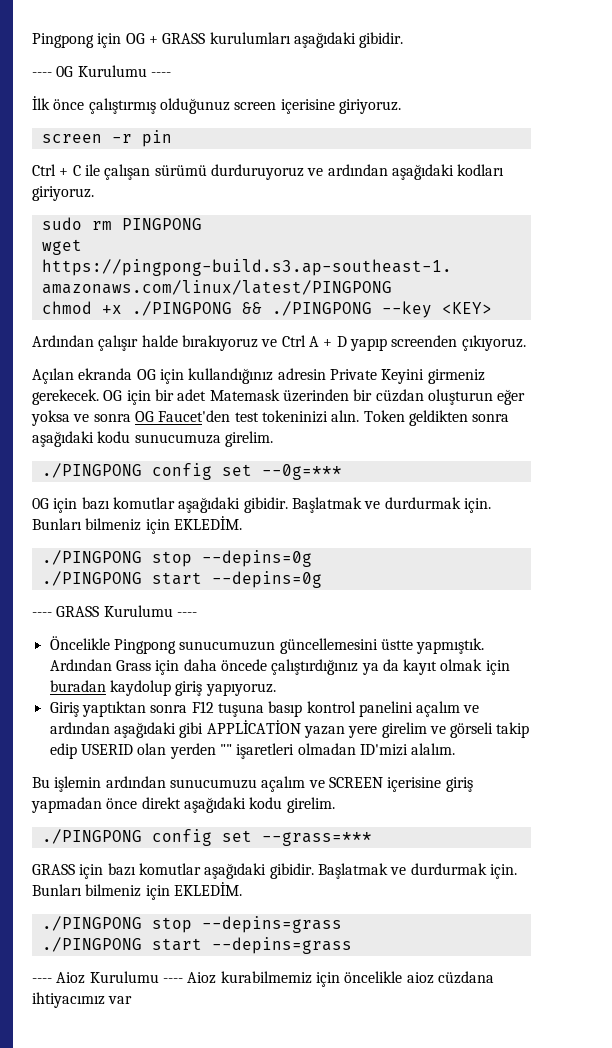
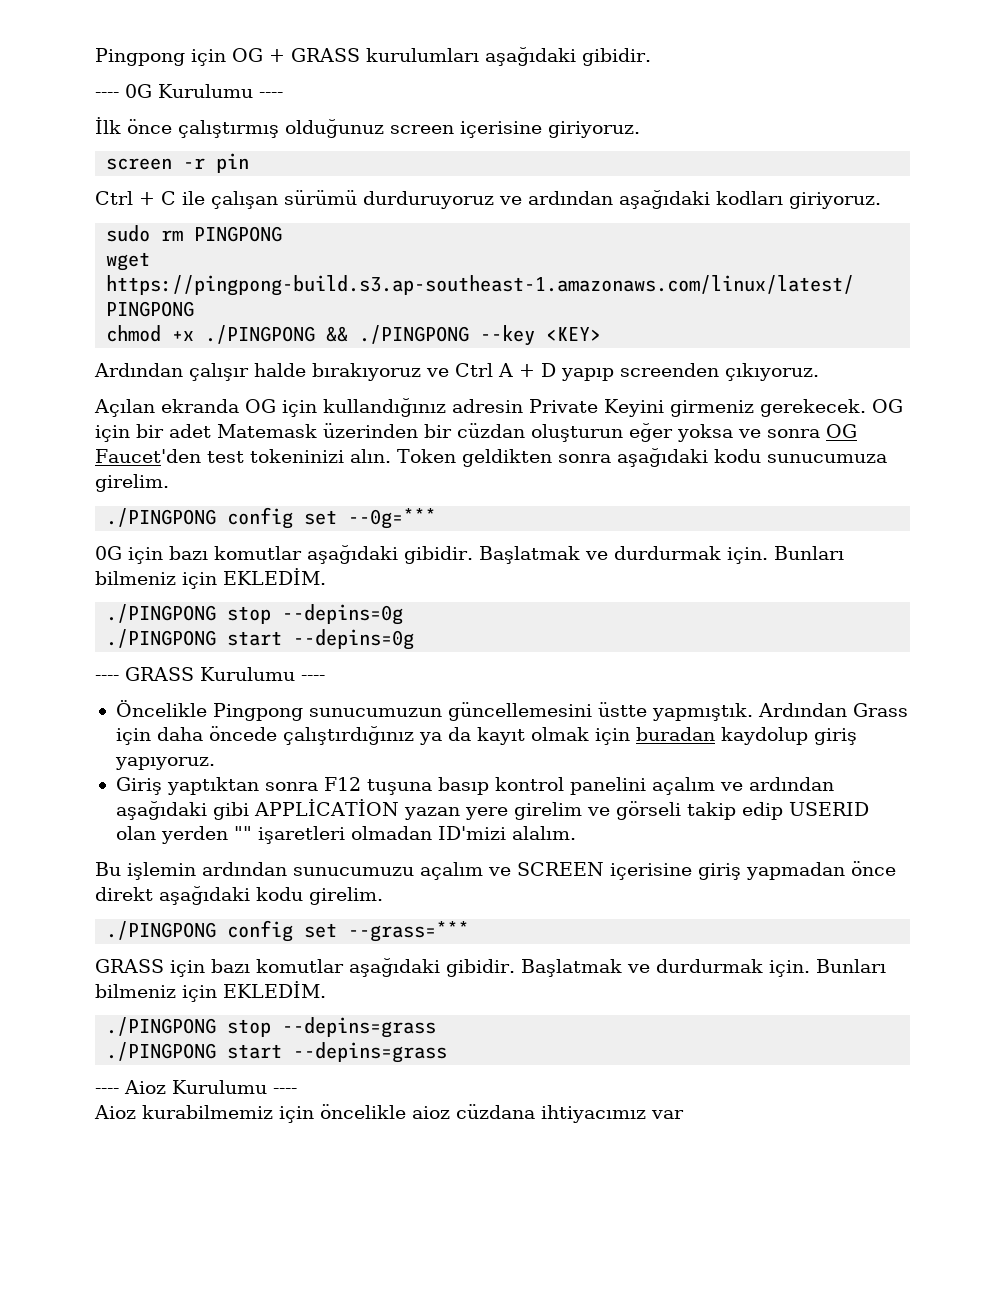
(183, 980) none -> (297, 1091) //

